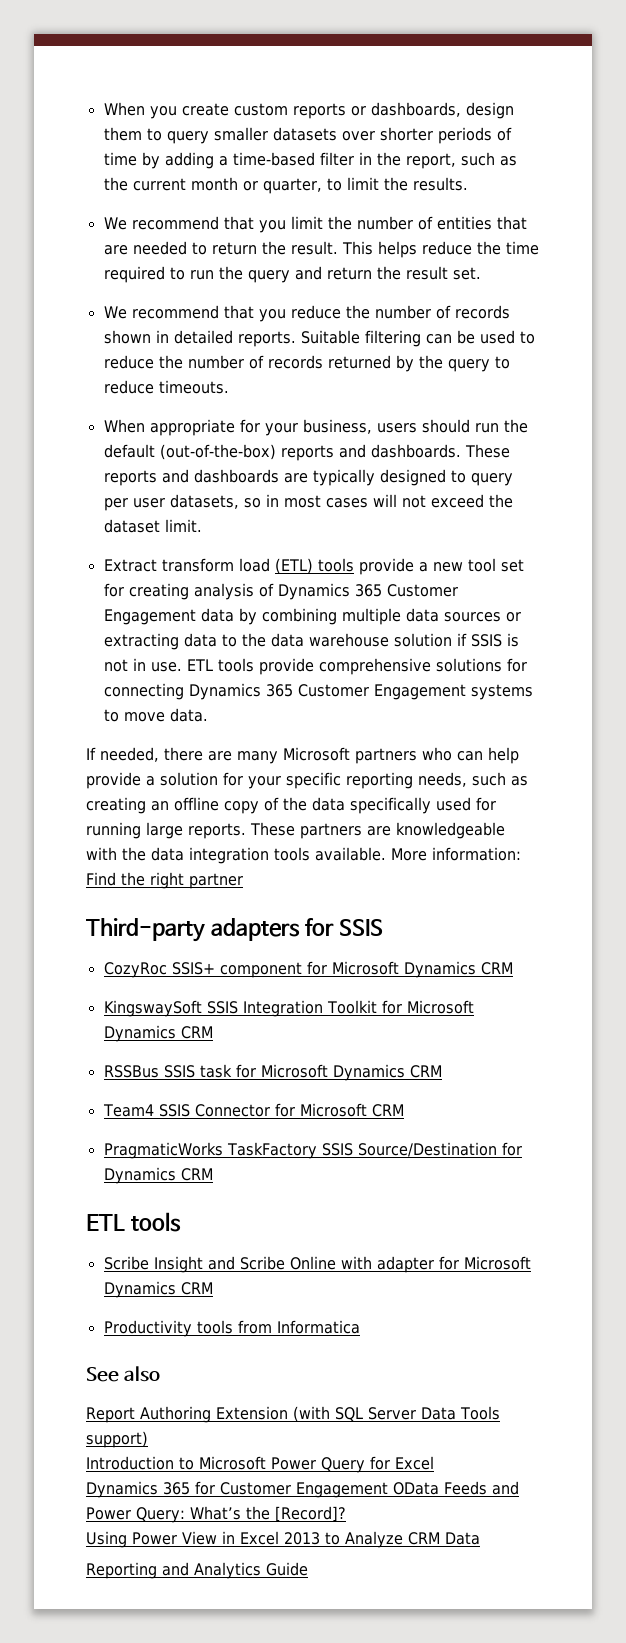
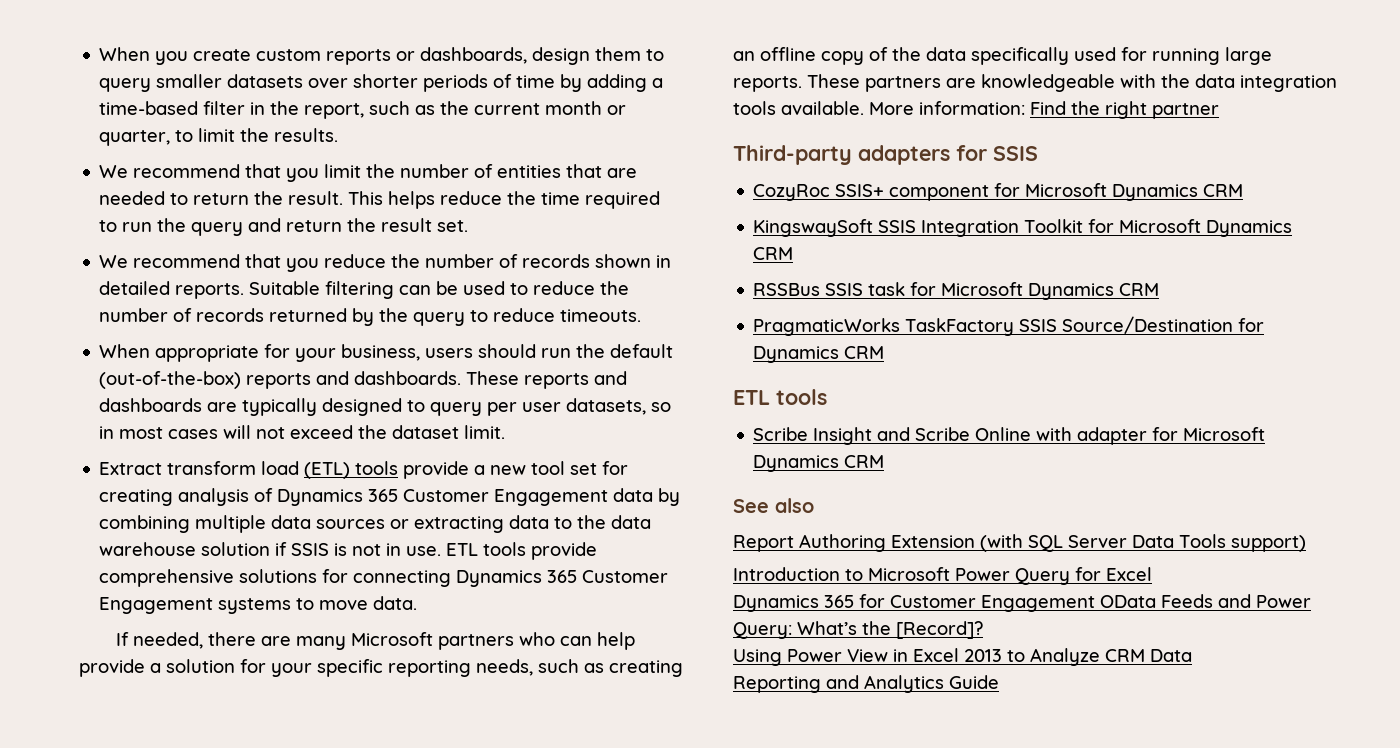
[102,1103,404,1117] // Team4 SSIS Connector for Microsoft CRM -> (1160, 289) none
[103,1320,360,1337] // Productivity tools from Informatica -> (885, 461) none

